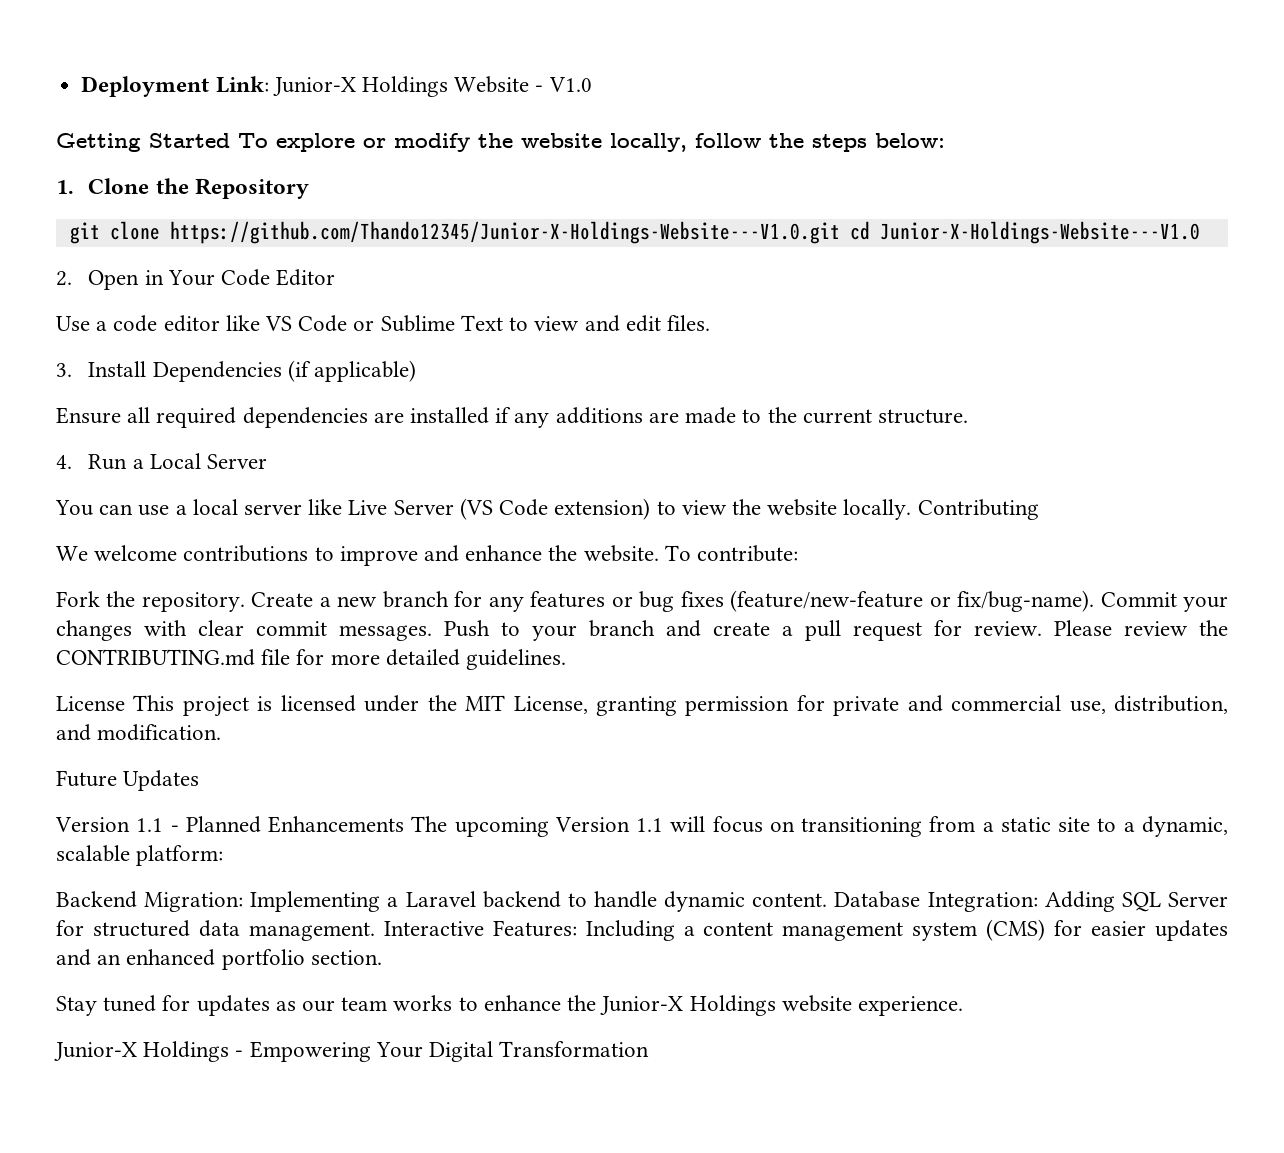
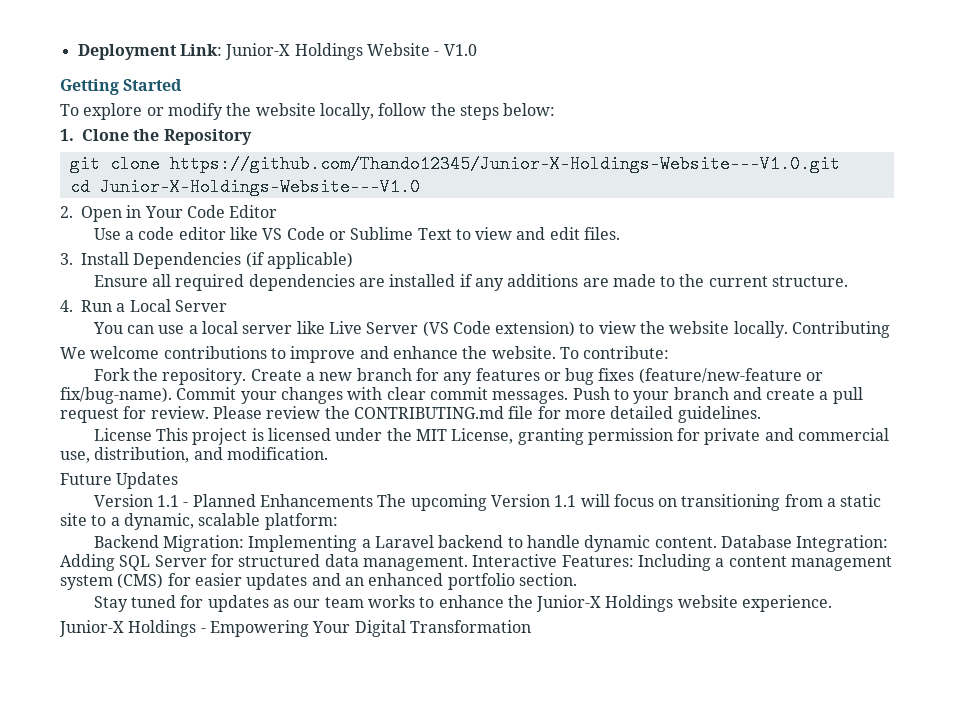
(230, 140) none -> (183, 85) //
(840, 232) none -> (840, 164) //

